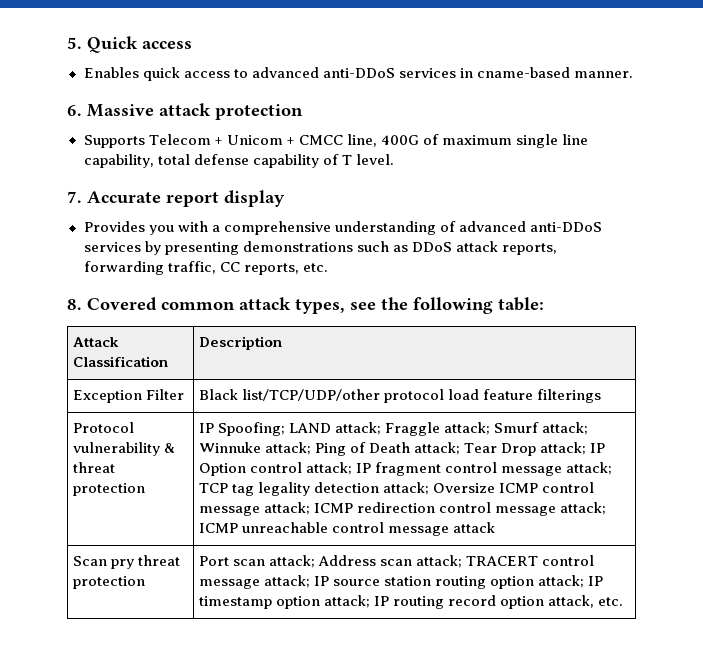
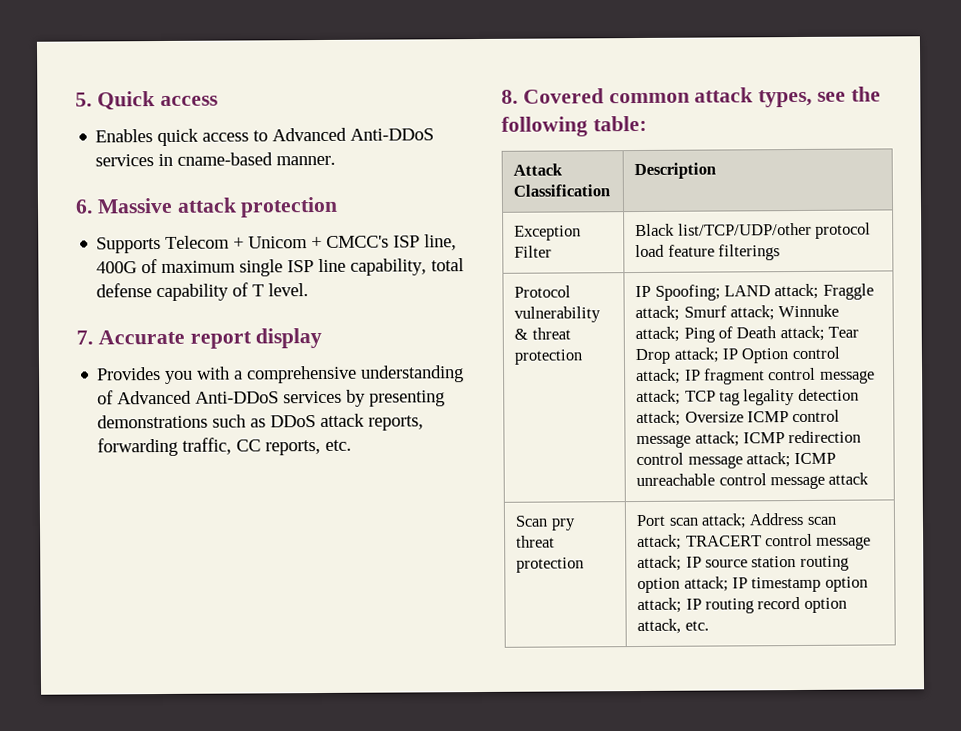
[251,67,395,78] advanced anti-DDoS -> [272,127,435,142] Advanced Anti-DDoS
[298,135,343,145] CMCC -> [326,235,421,248] CMCC's ISP
(558, 141) none -> [287,260,315,273] ISP
[458,221,602,232] advanced anti-DDoS -> [117,390,280,405] Advanced Anti-DDoS

